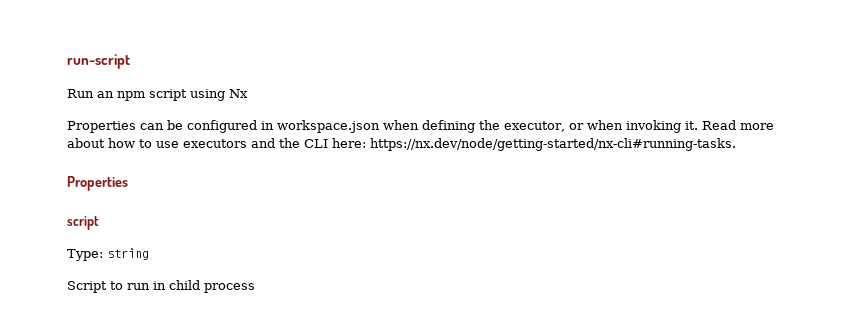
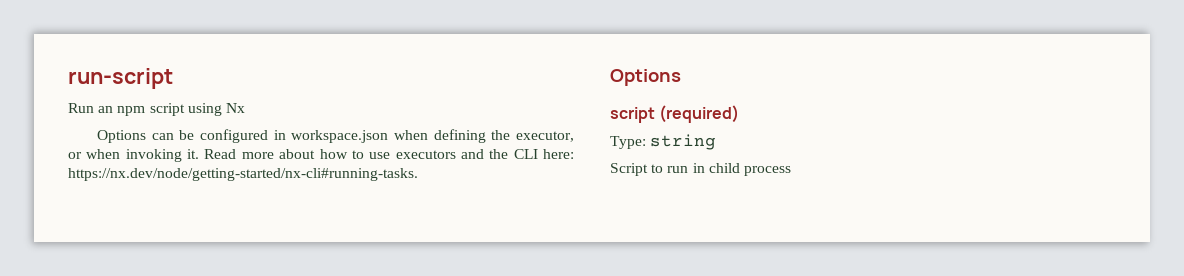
[67,121,136,133] Properties -> [96,130,146,143] Options
[67,176,128,191] [67,216,99,230] Properties // script -> [610,69,681,86] [610,105,740,123] Options // script (required)

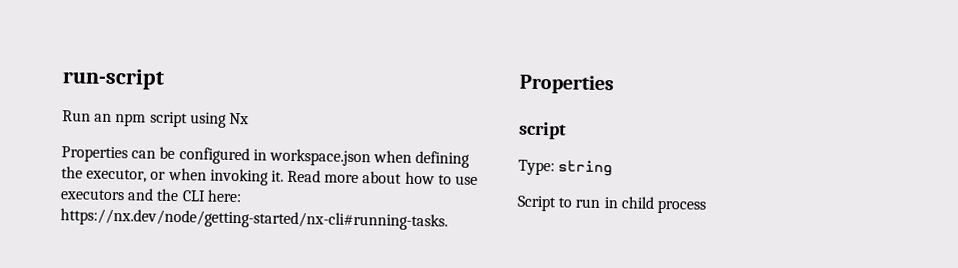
[96,130,146,143] Options -> [61,146,128,163] Properties
[610,69,681,86] [610,105,740,123] Options // script (required) -> [519,74,614,95] [518,121,567,140] Properties // script

